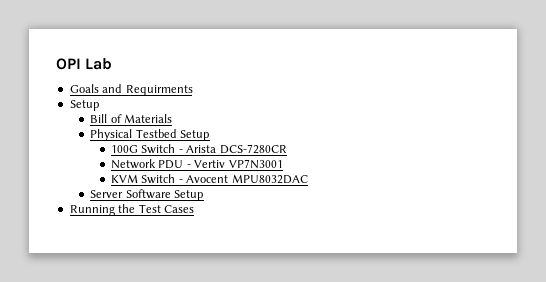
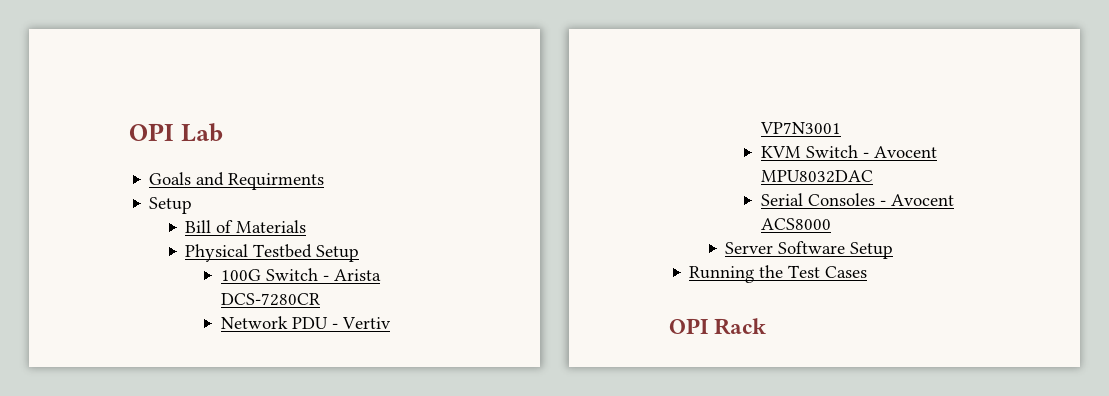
(308, 179) none -> [760,193,954,206] [760,218,831,230] // Serial Consoles - Avocent ACS8000
(194, 209) none -> [669,318,767,335] // OPI Rack

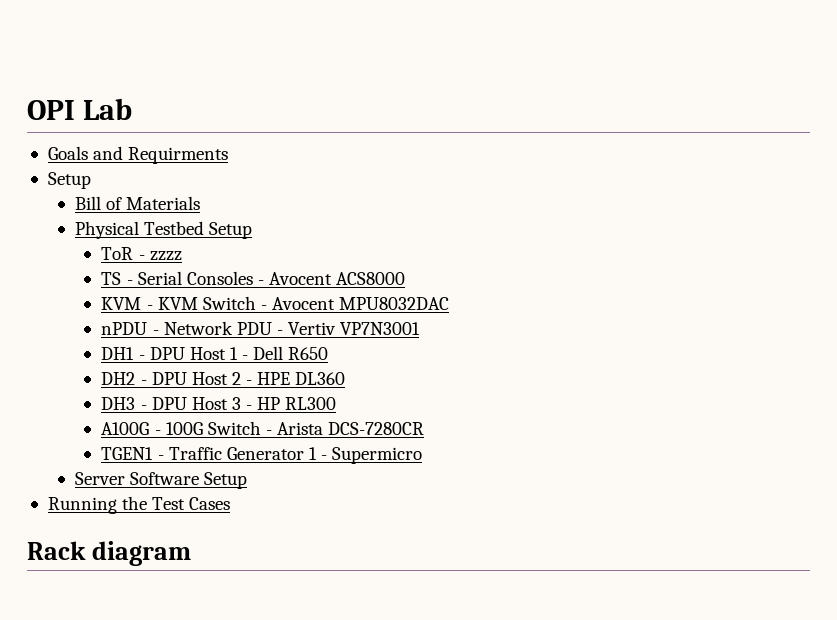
(360, 253) none -> [101,247,182,261] [101,271,406,285] [101,296,450,310] [101,321,421,335] [101,346,329,360] [101,372,346,385] [101,397,337,410] [101,422,161,435] ToR - zzzz // TS - Serial Consoles - Avocent ACS8000 // KVM - KVM Switch - Avocent MPU8032DAC // nPDU - Network PDU - Vertiv VP7N3001 // DH1 - DPU Host 1 - Dell R650 // DH2 - DPU Host 2 - HPE DL360 // DH3 - DPU Host 3 - HP RL300 // A100G -
[220,316,391,329] [759,122,841,134] [760,145,937,158] [760,170,873,183] [760,193,954,206] [760,218,831,230] Network PDU - Vertiv VP7N3001 // KVM Switch - Avocent MPU8032DAC // Serial Consoles - Avocent ACS8000 -> [101,447,423,464] TGEN1 - Traffic Generator 1 - Supermicro
[669,318,767,335] OPI Rack -> [27,541,191,566] Rack diagram

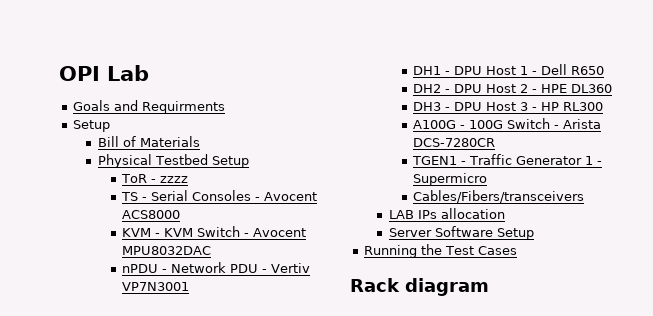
(423, 455) none -> [413,190,585,203] [388,208,505,219] // Cables/Fibers/transceivers // LAB IPs allocation

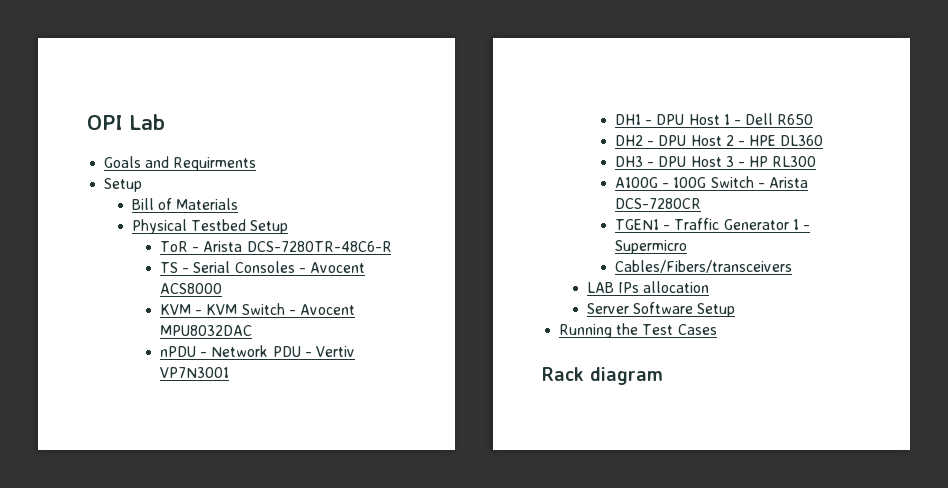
[160,176,189,183] zzzz -> [203,241,392,252] Arista DCS-7280TR-48C6-R

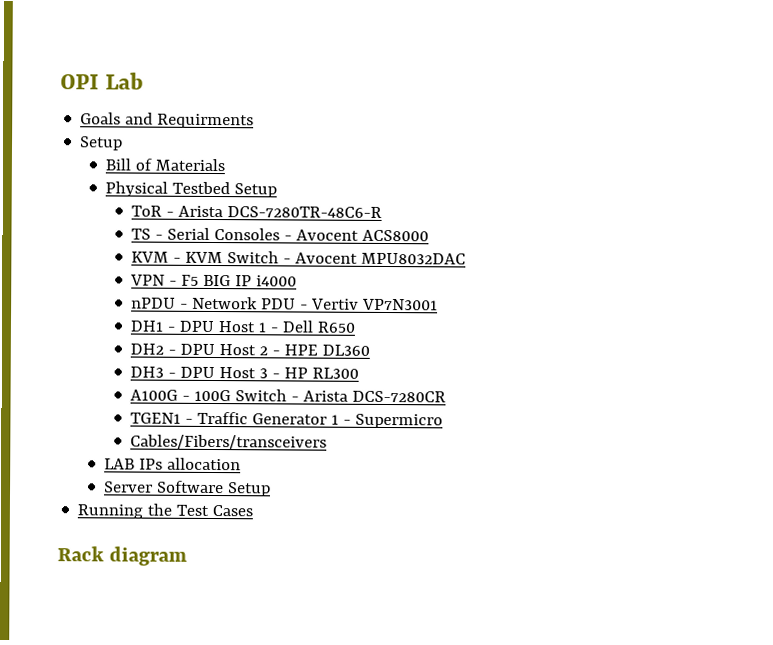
(252, 330) none -> [130,274,298,287] // VPN - F5 BIG IP i4000

